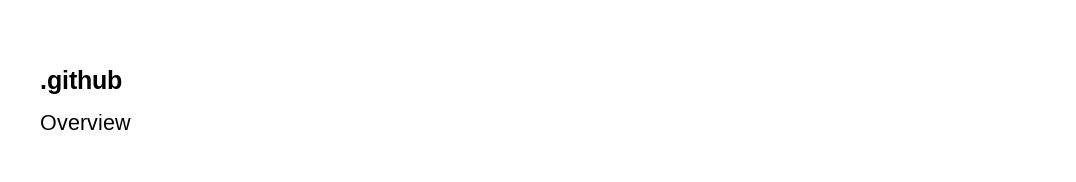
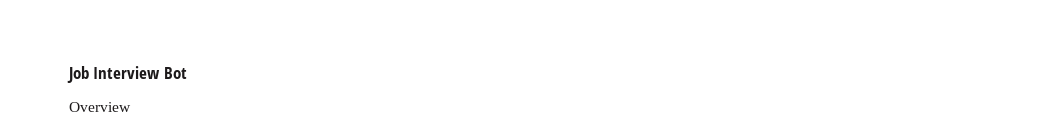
[40,70,122,94] .github -> [67,66,187,83] Job Interview Bot

